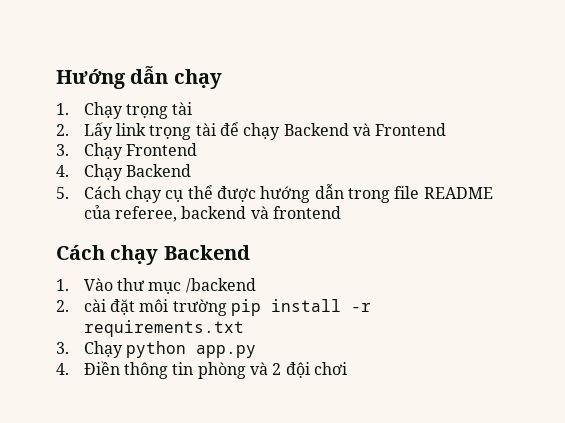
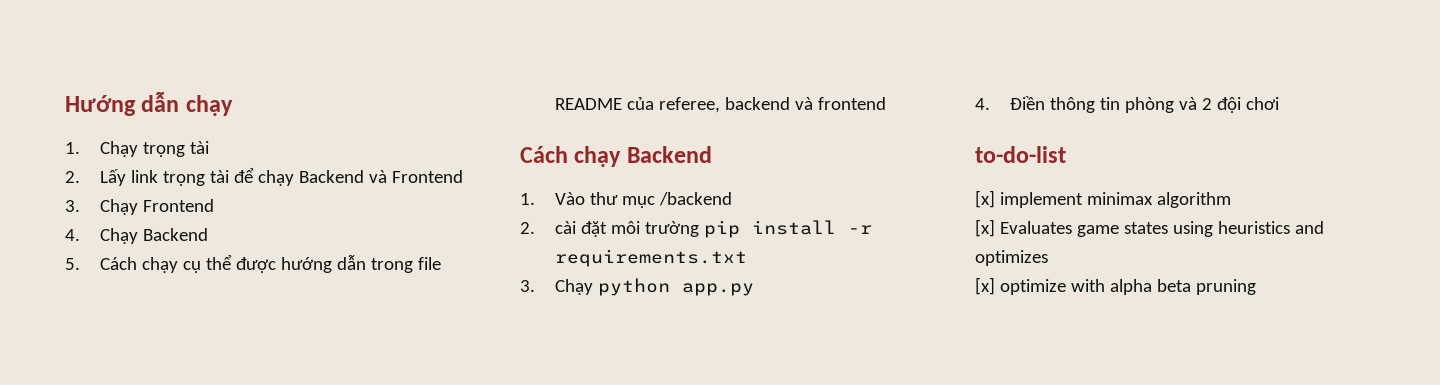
(347, 368) none -> [975,146,1066,163] [975,190,1231,208] [975,219,1324,237] [975,250,1048,266] [975,277,1256,295] // to-do-list // [x] implement minimax algorithm // [x] Evaluates game states using heuristics and optimizes // [x] optimize with alpha beta pruning

